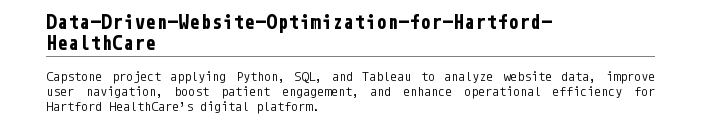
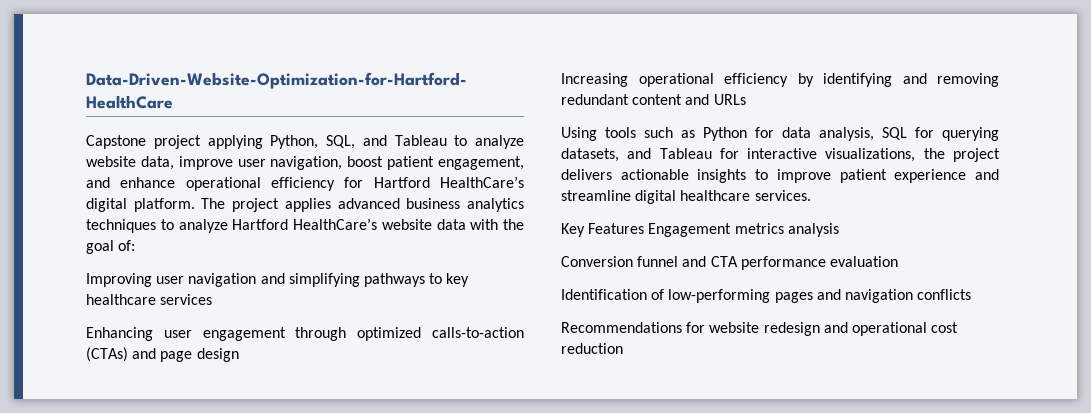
(319, 108) none -> [201,198,524,212] [86,218,524,233] [86,240,136,254] [86,273,470,287] [86,294,213,305] [86,327,524,341] [86,347,239,362] [561,73,999,87] [561,94,746,105] [561,127,999,141] [561,148,1000,162] [561,169,999,183] [561,190,811,204] [561,223,839,237] [561,256,898,270] [561,289,972,303] [561,322,959,336] [561,343,623,354] The project applies advanced business analytics techniques to analyze Hartford HealthCare’s website data with the goal of: // Improving user navigation and simplifying pathways to key healthcare services // Enhancing user engagement through optimized calls-to-action (CTAs) and page design // Increasing operational efficiency by identifying and removing redundant content and URLs // Using tools such as Python for data analysis, SQL for querying datasets, and Tableau for interactive visualizations, the project delivers actionable insights to improve patient experience and streamline digital healthcare services. // Key Features Engagement metrics analysis // Conversion funnel and CTA performance evaluation // Identification of low-performing pages and navigation conflicts // Recommendations for website redesign and operational cost reduction

